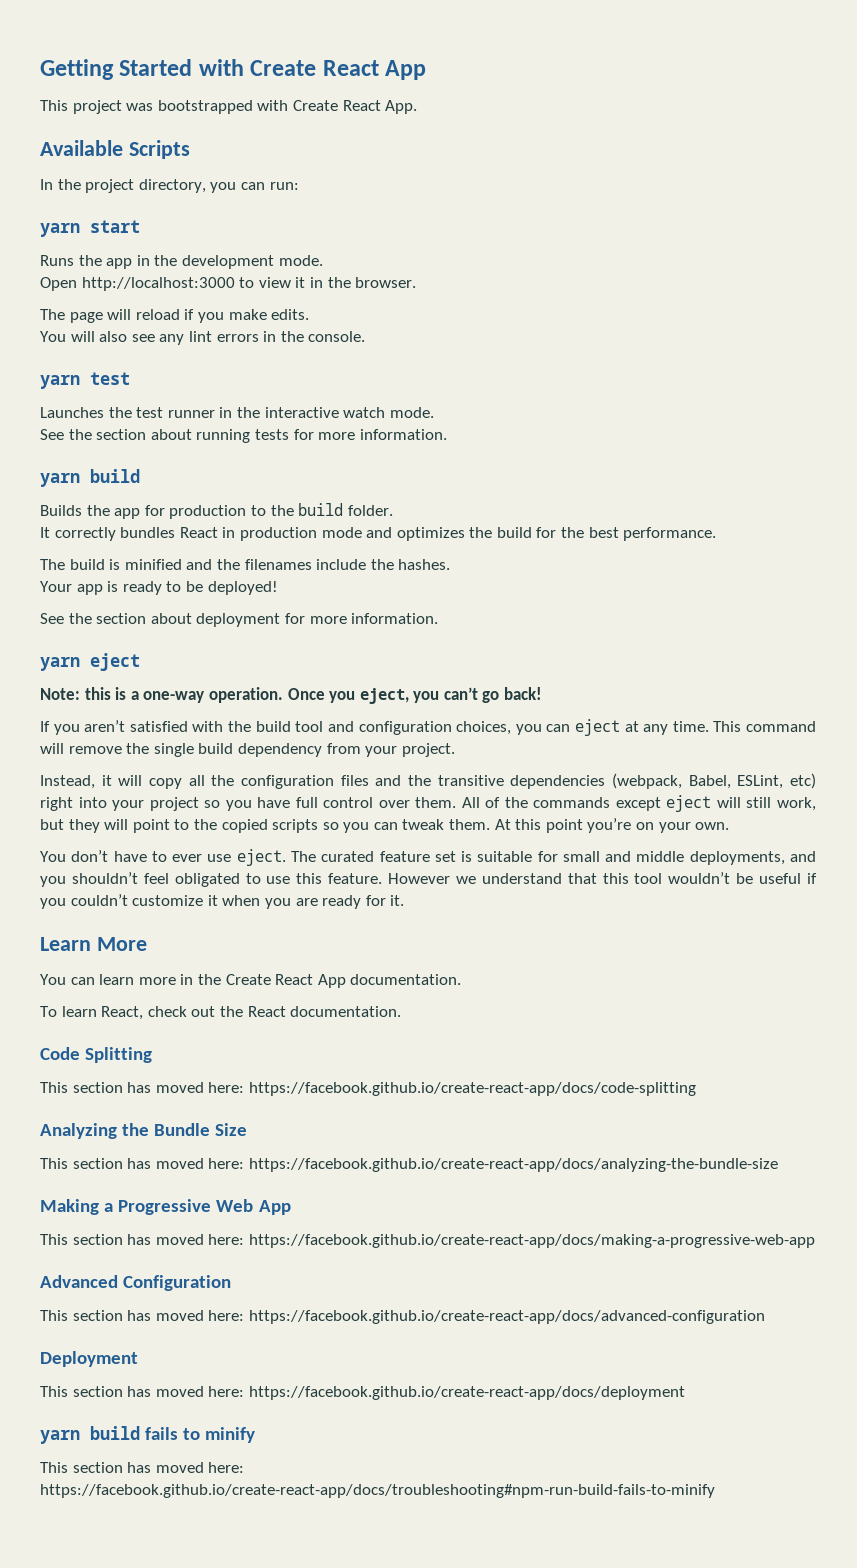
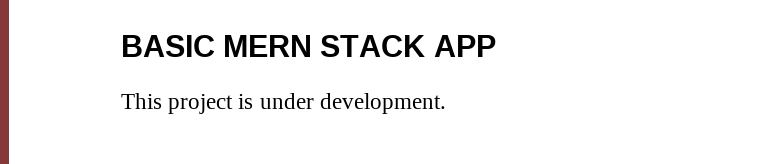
[40,59,427,80] [40,100,418,114] [40,140,190,159] [40,179,299,193] [40,220,140,237] [40,255,323,269] [40,277,417,291] [40,309,310,323] [40,331,366,345] [40,372,130,389] [40,407,434,418] [40,429,447,443] [40,469,140,487] [40,503,393,519] [40,527,717,541] [40,559,451,570] [40,581,278,595] [40,613,439,627] [40,653,140,671] [40,687,543,704] [40,719,816,736] [40,743,455,757] [40,773,816,789] [40,795,816,812] [40,818,730,833] [40,849,817,866] [40,872,817,887] [40,894,405,909] [40,937,147,951] [40,974,462,988] [40,1006,402,1020] [40,1047,153,1063] [40,1082,696,1096] [40,1123,248,1139] [40,1158,778,1172] [40,1199,291,1215] [40,1234,815,1248] [40,1275,232,1291] [40,1310,765,1324] [40,1351,138,1367] [40,1386,685,1400] [40,1426,256,1444] [40,1462,245,1473] [40,1484,715,1498] Getting Started with Create React App // This project was bootstrapped with Create React App. // Available Scripts // In the project directory, you can run: // yarn start // Runs the app in the development mode. // Open http://localhost:3000 to view it in the browser. // The page will reload if you make edits. // You will also see any lint errors in the console. // yarn test // Launches the test runner in the interactive watch mode. // See the section about running tests for more information. // yarn build // Builds the app for production to the build folder. // It correctly bundles React in production mode and optimizes the build for the best performance. // The build is minified and the filenames include the hashes. // Your app is ready to be deployed! // See the section about deployment for more information. // yarn eject // Note: this is a one-way operation. Once you eject, you can’t go back! // If you aren’t satisfied with the build tool and configuration choices, you can eject at any time. This command will remove the single build dependency from your project. // Instead, it will copy all the configuration files and the transitive dependencies (webpack, Babel, ESLint, etc) right into your project so you have full control over them. All of the commands except eject will still work, but they will point to the copied scripts so you can tweak them. At this point you’re on your own. // You don’t have to ever use eject. The curated feature set is suitable for small and middle deployments, and you shouldn’t feel obligated to use this feature. However we understand that this tool wouldn’t be useful if you couldn’t customize it when you are ready for it. // Learn More // You can learn more in the Create React App documentation. // To learn React, check out the React documentation. // Code Splitting // This section has moved here: https://facebook.github.io/create-react-app/docs/code-splitting // Analyzing the Bundle Size // This section has moved here: https://facebook.github.io/create-react-app/docs/analyzing-the-bundle-size // Making a Progressive Web App // This section has moved here: https://facebook.github.io/create-react-app/docs/making-a-progressive-web-app // Advanced Configuration // This section has moved here: https://facebook.github.io/create-react-app/docs/advanced-configuration // Deployment // This section has moved here: https://facebook.github.io/create-react-app/docs/deployment // yarn build fails to minify // This section has moved here: https://facebook.github.io/create-react-app/docs/troubleshooting#npm-run-build-fails-to-minify -> [121,35,496,57] [121,93,446,114] BASIC MERN STACK APP // This project is under development.

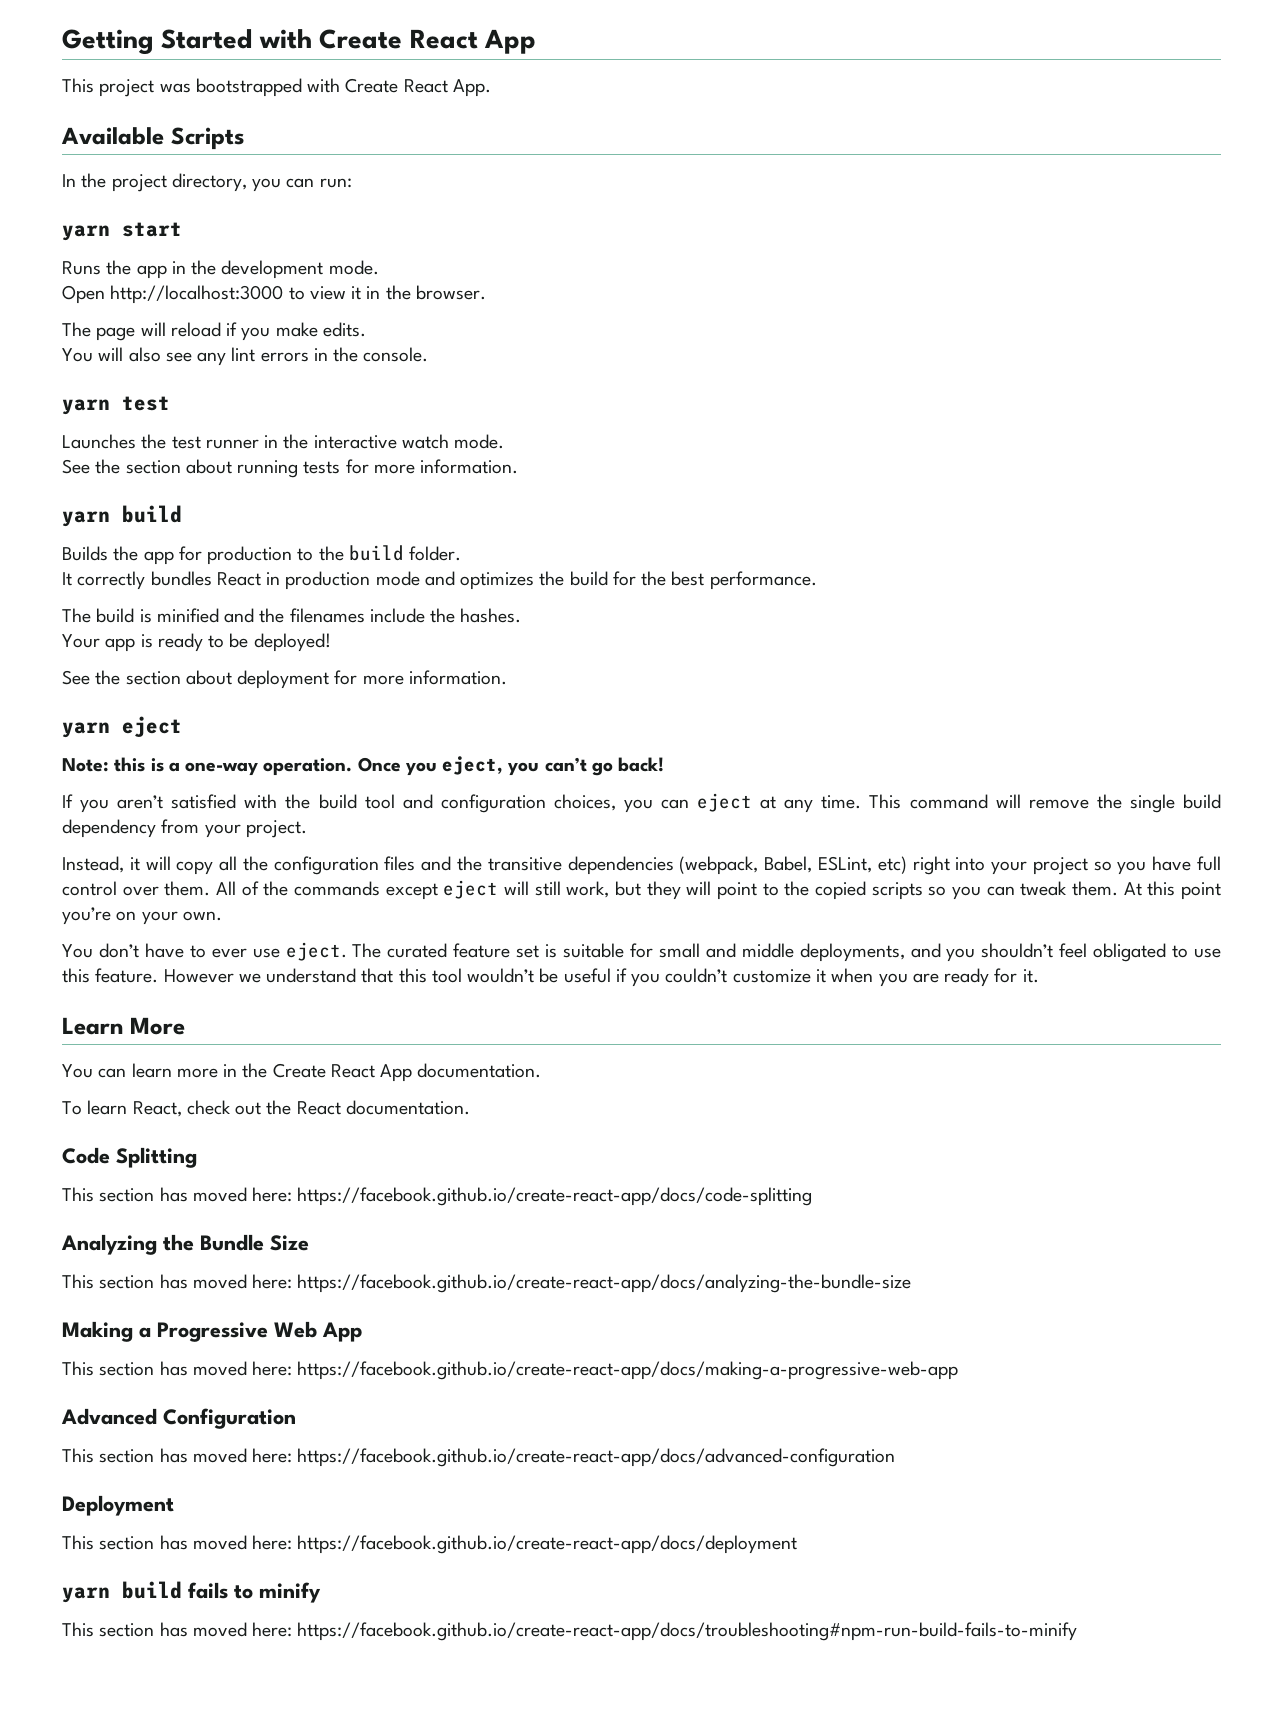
[121,35,496,57] [121,93,446,114] BASIC MERN STACK APP // This project is under development. -> [62,29,537,55] [62,78,491,97] [61,127,245,150] [62,173,352,192] [62,222,182,241] [62,260,379,279] [62,285,486,304] [62,322,366,341] [62,347,429,366] [62,396,170,415] [62,434,505,449] [62,459,519,478] [62,505,182,527] [62,545,462,565] [62,571,817,590] [62,608,522,623] [62,633,331,652] [62,670,507,689] [62,716,182,738] [62,756,665,776] [62,793,1222,813] [62,819,307,838] [62,856,1221,875] [62,880,1221,900] [62,907,222,925] [62,942,1221,962] [62,968,1039,987] [62,1017,185,1035] [62,1063,542,1082] [62,1100,470,1117] [62,1147,197,1168] [62,1187,813,1206] [61,1234,309,1255] [62,1274,912,1293] [62,1321,362,1342] [62,1361,959,1380] [61,1408,296,1429] [62,1448,896,1467] [62,1495,174,1516] [62,1535,798,1554] [62,1581,321,1603] [62,1622,1078,1641] Getting Started with Create React App // This project was bootstrapped with Create React App. // Available Scripts // In the project directory, you can run: // yarn start // Runs the app in the development mode. // Open http://localhost:3000 to view it in the browser. // The page will reload if you make edits. // You will also see any lint errors in the console. // yarn test // Launches the test runner in the interactive watch mode. // See the section about running tests for more information. // yarn build // Builds the app for production to the build folder. // It correctly bundles React in production mode and optimizes the build for the best performance. // The build is minified and the filenames include the hashes. // Your app is ready to be deployed! // See the section about deployment for more information. // yarn eject // Note: this is a one-way operation. Once you eject, you can’t go back! // If you aren’t satisfied with the build tool and configuration choices, you can eject at any time. This command will remove the single build dependency from your project. // Instead, it will copy all the configuration files and the transitive dependencies (webpack, Babel, ESLint, etc) right into your project so you have full control over them. All of the commands except eject will still work, but they will point to the copied scripts so you can tweak them. At this point you’re on your own. // You don’t have to ever use eject. The curated feature set is suitable for small and middle deployments, and you shouldn’t feel obligated to use this feature. However we understand that this tool wouldn’t be useful if you couldn’t customize it when you are ready for it. // Learn More // You can learn more in the Create React App documentation. // To learn React, check out the React documentation. // Code Splitting // This section has moved here: https://facebook.github.io/create-react-app/docs/code-splitting // Analyzing the Bundle Size // This section has moved here: https://facebook.github.io/create-react-app/docs/analyzing-the-bundle-size // Making a Progressive Web App // This section has moved here: https://facebook.github.io/create-react-app/docs/making-a-progressive-web-app // Advanced Configuration // This section has moved here: https://facebook.github.io/create-react-app/docs/advanced-configuration // Deployment // This section has moved here: https://facebook.github.io/create-react-app/docs/deployment // yarn build fails to minify // This section has moved here: https://facebook.github.io/create-react-app/docs/troubleshooting#npm-run-build-fails-to-minify

